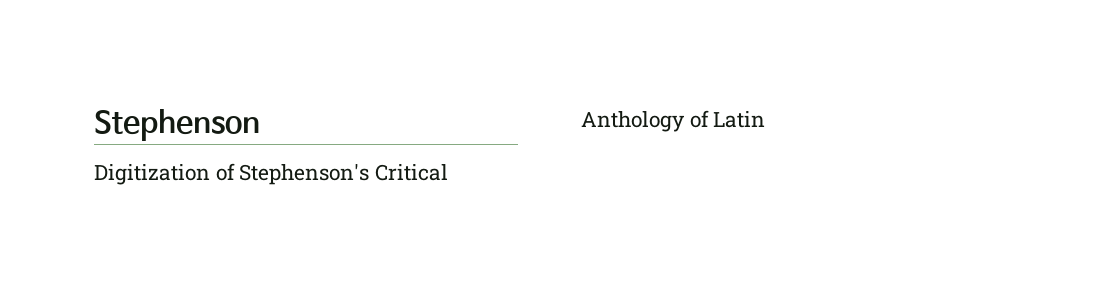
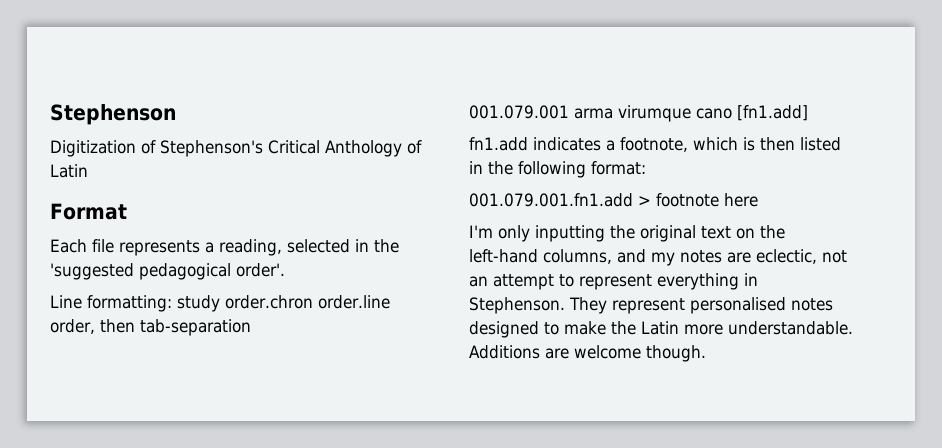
(766, 119) none -> [50,203,127,220] [50,239,399,256] [50,263,285,280] [50,295,390,312] [50,319,251,336] [469,105,808,122] [469,137,841,152] [469,161,646,178] [469,193,758,207] [469,225,785,242] [469,249,847,266] [469,273,758,290] [469,297,833,314] [469,321,853,338] [469,345,706,362] // Format // Each file represents a reading, selected in the 'suggested pedagogical order'. // Line formatting: study order.chron order.line order, then tab-separation // 001.079.001 arma virumque cano [fn1.add] // fn1.add indicates a footnote, which is then listed in the following format: // 001.079.001.fn1.add > footnote here // I'm only inputting the original text on the left-hand columns, and my notes are eclectic, not an attempt to represent everything in Stephenson. They represent personalised notes designed to make the Latin more understandable. Additions are welcome though.

